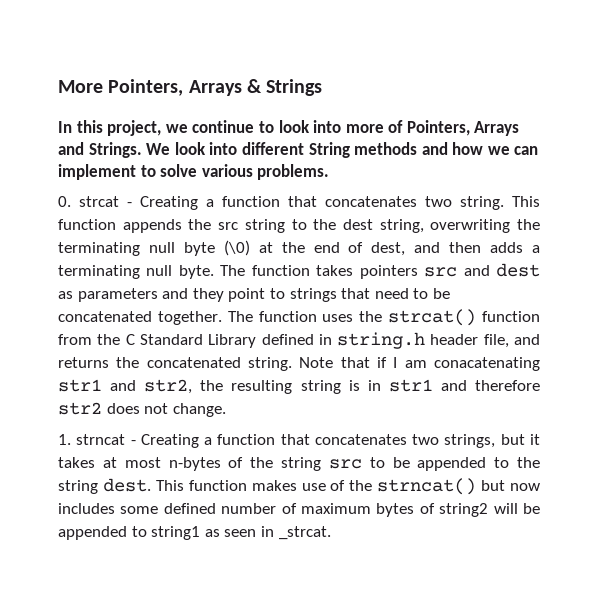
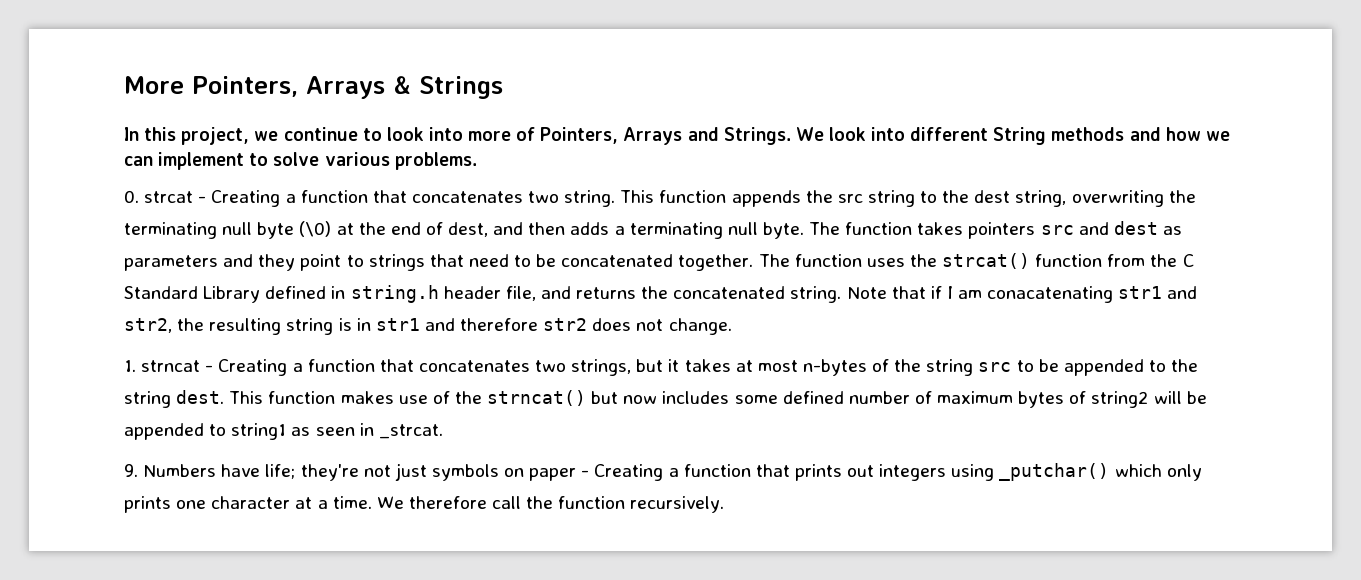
(331, 533) none -> [124,463,1202,481] [124,496,725,513] // 9. Numbers have life; they're not just symbols on paper - Creating a function that prints out integers using _putchar() which only prints one character at a time. We therefore call the function recursively.

